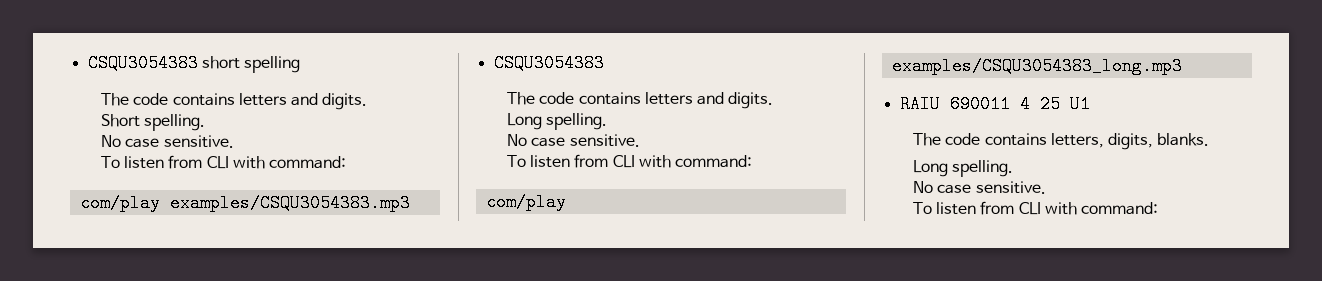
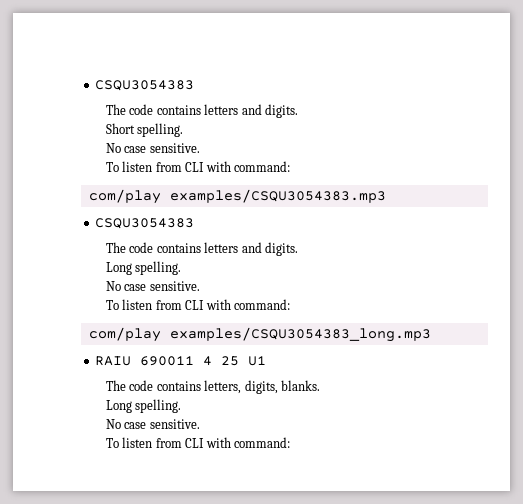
[87,54,301,73] CSQU3054383 short spelling -> [95,80,195,91] CSQU3054383

